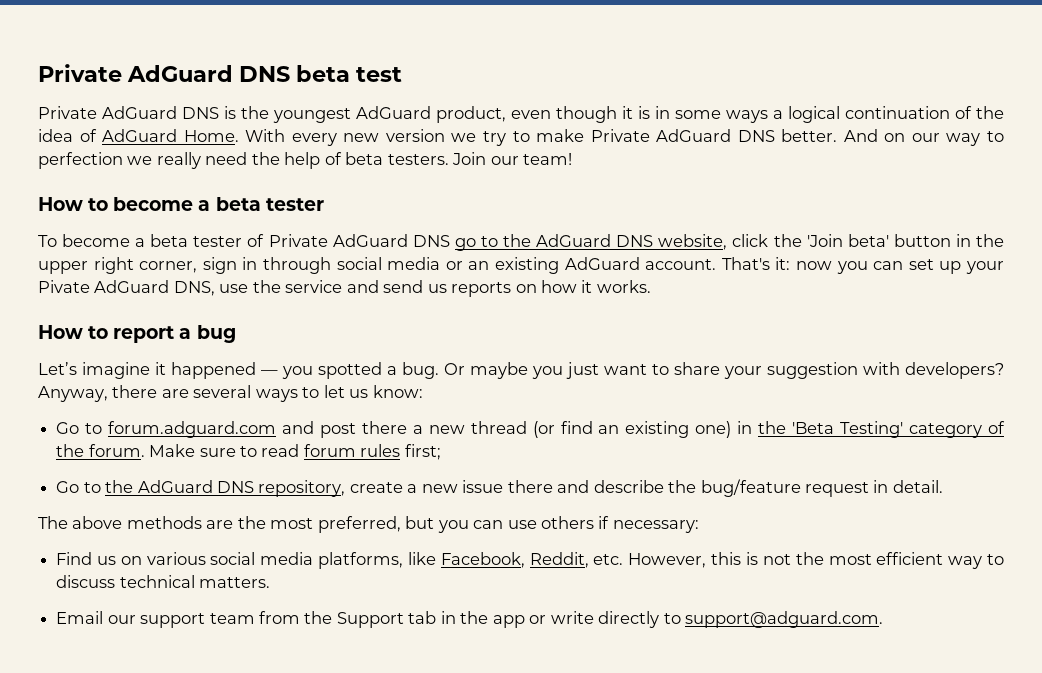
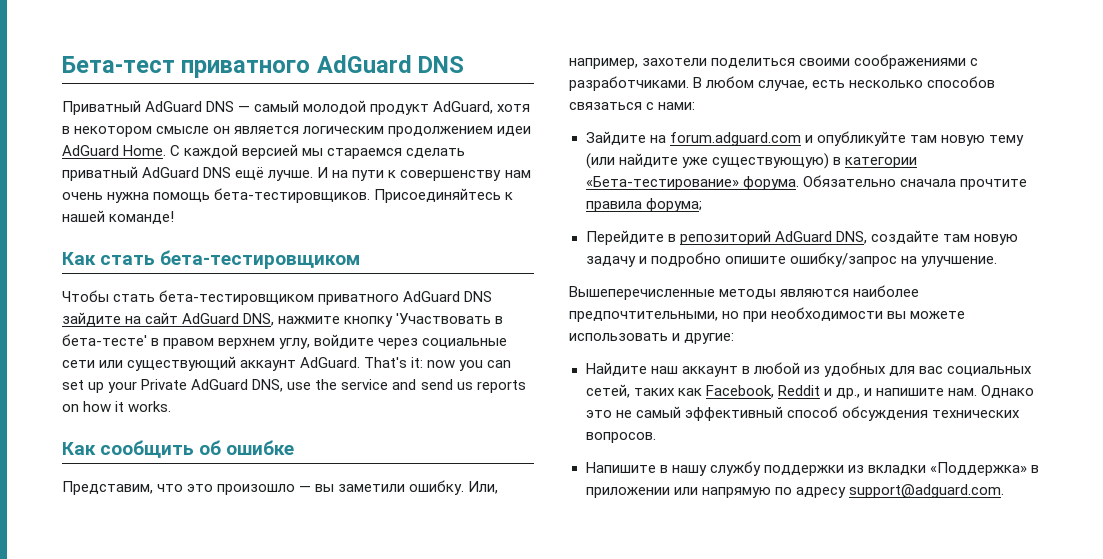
[38,64,403,82] [38,106,1004,123] [38,129,1004,146] [38,152,573,169] [38,197,324,211] [38,234,1004,251] [38,257,717,274] Private AdGuard DNS beta test // Private AdGuard DNS is the youngest AdGuard product, even though it is in some ways a logical continuation of the idea of AdGuard Home. With every new version we try to make Private AdGuard DNS better. And on our way to perfection we really need the help of beta testers. Join our team! // How to become a beta tester // To become a beta tester of Private AdGuard DNS go to the AdGuard DNS website, click the 'Join beta' button in the upper right corner, sign in through social media or an existing AdGuard account. -> [62,55,465,78] [62,100,531,115] [62,126,532,137] [62,144,466,159] [62,166,531,181] [62,188,514,203] [62,210,175,224] [62,250,361,269] [62,290,493,305] [62,312,504,327] [62,334,508,349] [62,356,361,371] Бета-тест приватного AdGuard DNS // Приватный AdGuard DNS — самый молодой продукт AdGuard, хотя в некотором смысле он является логическим продолжением идеи AdGuard Home. С каждой версией мы стараемся сделать приватный AdGuard DNS ещё лучше. И на пути к совершенству нам очень нужна помощь бета-тестировщиков. Присоединяйтесь к нашей команде! // Как стать бета-тестировщиком // Чтобы стать бета-тестировщиком приватного AdGuard DNS зайдите на сайт AdGuard DNS, нажмите кнопку 'Участвовать в бета-тесте' в правом верхнем углу, войдите через социальные сети или существующий аккаунт AdGuard.
[38,280,90,293] Pivate -> [141,379,188,390] Private
[38,325,236,343] [38,362,1004,379] [38,385,423,402] [56,421,1005,438] [56,444,441,460] [56,479,943,497] [38,516,699,533] [56,552,1005,569] [56,575,271,588] [56,611,681,628] How to report a bug // Let’s imagine it happened — you spotted a bug. Or maybe you just want to share your suggestion with developers? Anyway, there are several ways to let us know: // Go to forum.adguard.com and post there a new thread (or find an existing one) in the 'Beta Testing' category of the forum. Make sure to read forum rules first; // Go to the AdGuard DNS repository, create a new issue there and describe the bug/feature request in detail. // The above methods are the most preferred, but you can use others if necessary: // Find us on various social media platforms, like Facebook, Reddit, etc. However, this is not the most efficient way to discuss technical matters. // Email our support team from the Support tab in the app or write directly to -> [62,440,295,458] [62,480,499,495] [569,54,979,69] [569,76,996,91] [569,102,696,110] [585,131,1024,146] [585,153,917,169] [585,175,1027,190] [585,198,702,212] [585,230,1018,245] [585,252,997,267] [569,285,920,300] [569,307,966,322] [569,333,735,344] [585,362,1032,377] [585,384,1034,399] [585,406,1020,421] [585,432,656,443] [585,461,1039,476] [585,487,846,498] Как сообщить об ошибке // Представим, что это произошло — вы заметили ошибку. Или, например, захотели поделиться своими соображениями с разработчиками. В любом случае, есть несколько способов связаться с нами: // Зайдите на forum.adguard.com и опубликуйте там новую тему (или найдите уже существующую) в категории «Бета-тестирование» форума. Обязательно сначала прочтите правила форума; // Перейдите в репозиторий AdGuard DNS, создайте там новую задачу и подробно опишите ошибку/запрос на улучшение. // Вышеперечисленные методы являются наиболее предпочтительными, но при необходимости вы можете использовать и другие: // Найдите наш аккаунт в любой из удобных для вас социальных сетей, таких как Facebook, Reddit и др., и напишите нам. Однако это не самый эффективный способ обсуждения технических вопросов. // Напишите в нашу службу поддержки из вкладки «Поддержка» в приложении или напрямую по адресу

